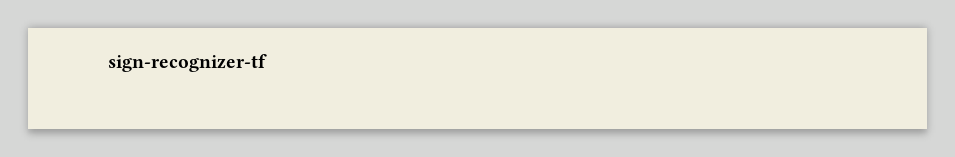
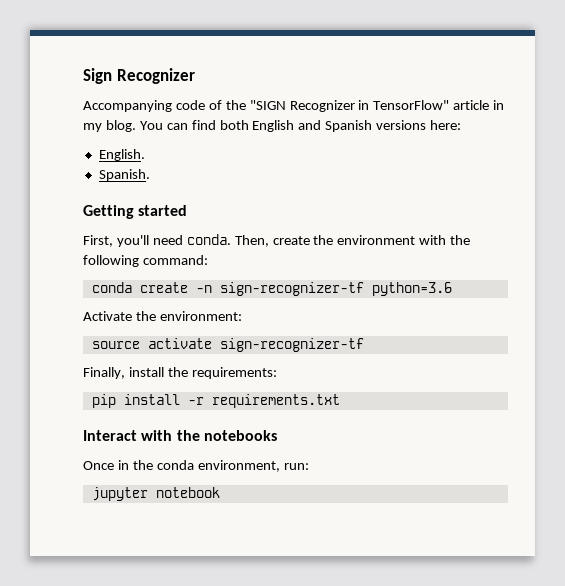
[108,54,267,72] sign-recognizer-tf -> [83,68,195,84] [83,100,505,112] [83,120,462,132] [98,149,145,161] [98,169,150,181] [83,205,188,219] [83,234,471,247] [83,255,208,267] [91,282,452,296] [83,311,242,321] [91,338,364,352] [83,367,277,379] [91,394,340,408] [83,430,277,441] [83,460,309,472] [91,487,220,501] Sign Recognizer // Accompanying code of the "SIGN Recognizer in TensorFlow" article in my blog. You can find both English and Spanish versions here: // English. // Spanish. // Getting started // First, you'll need conda. Then, create the environment with the following command: // conda create -n sign-recognizer-tf python=3.6 // Activate the environment: // source activate sign-recognizer-tf // Finally, install the requirements: // pip install -r requirements.txt // Interact with the notebooks // Once in the conda environment, run: // jupyter notebook

